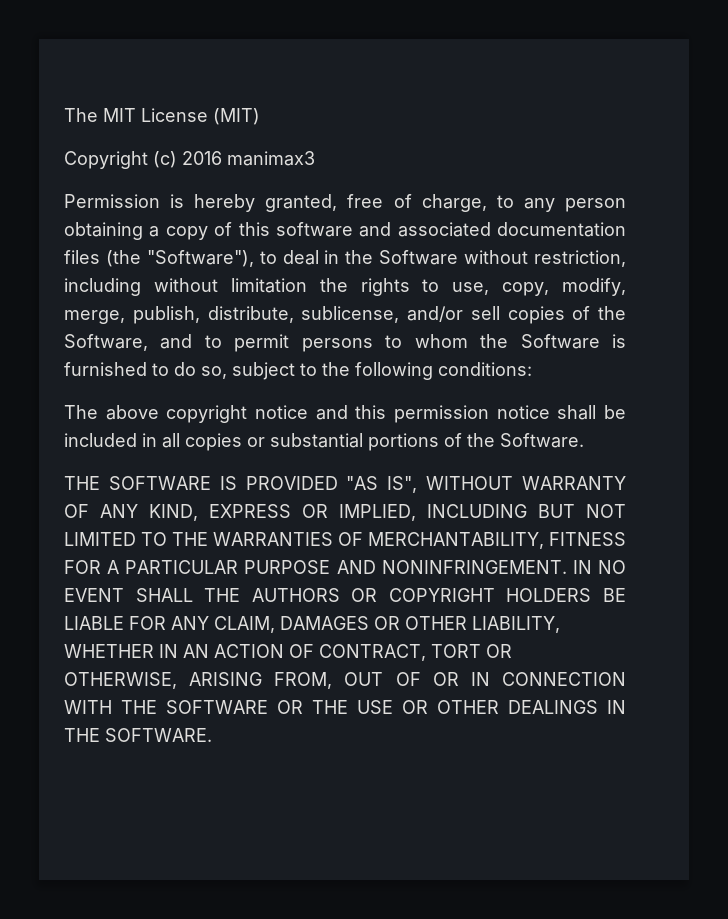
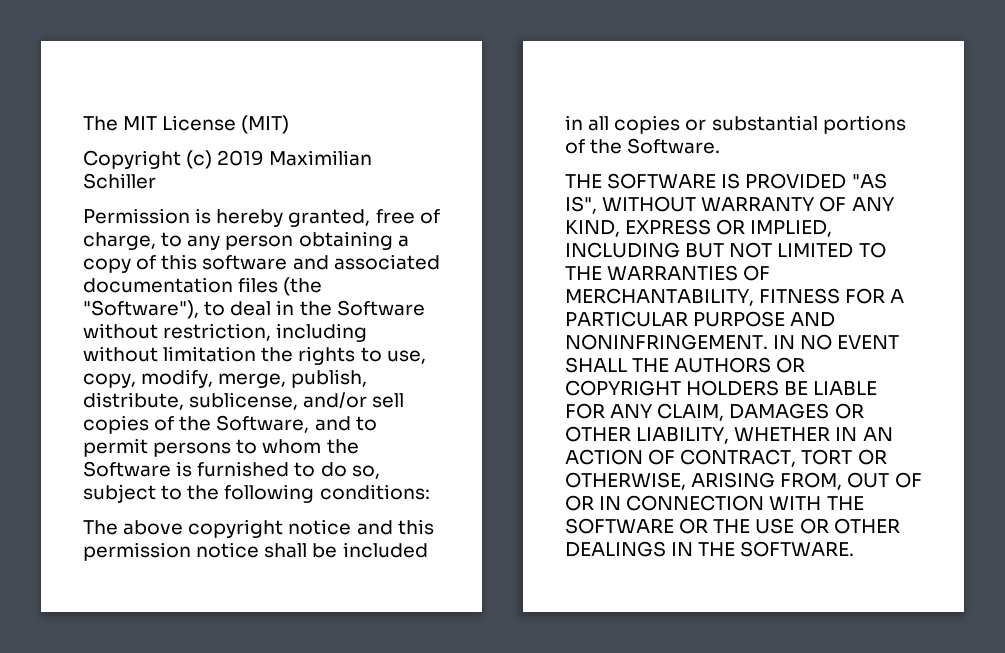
[182,151,315,166] 2016 manimax3 -> [217,150,373,166] [83,173,156,189] 2019 Maximilian Schiller

